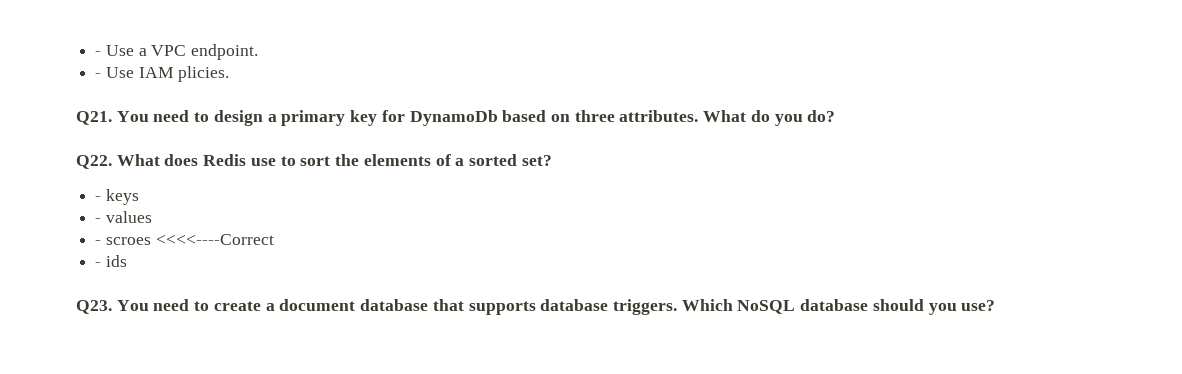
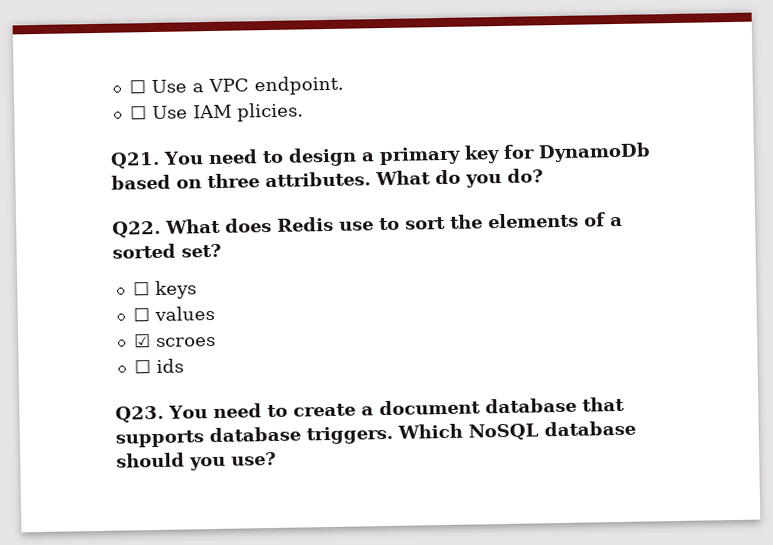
[95,51,102,56] - -> [128,79,146,94] ☐
[95,73,102,78] - -> [129,105,147,120] ☐
[95,196,102,201] - -> [132,281,150,296] ☐
[95,218,102,223] - -> [132,307,150,322] ☐
[95,240,102,245] - -> [133,333,151,348] ☑
[155,234,274,245] [95,262,102,267] <<<<----Correct // - -> [133,359,151,374] // ☐

